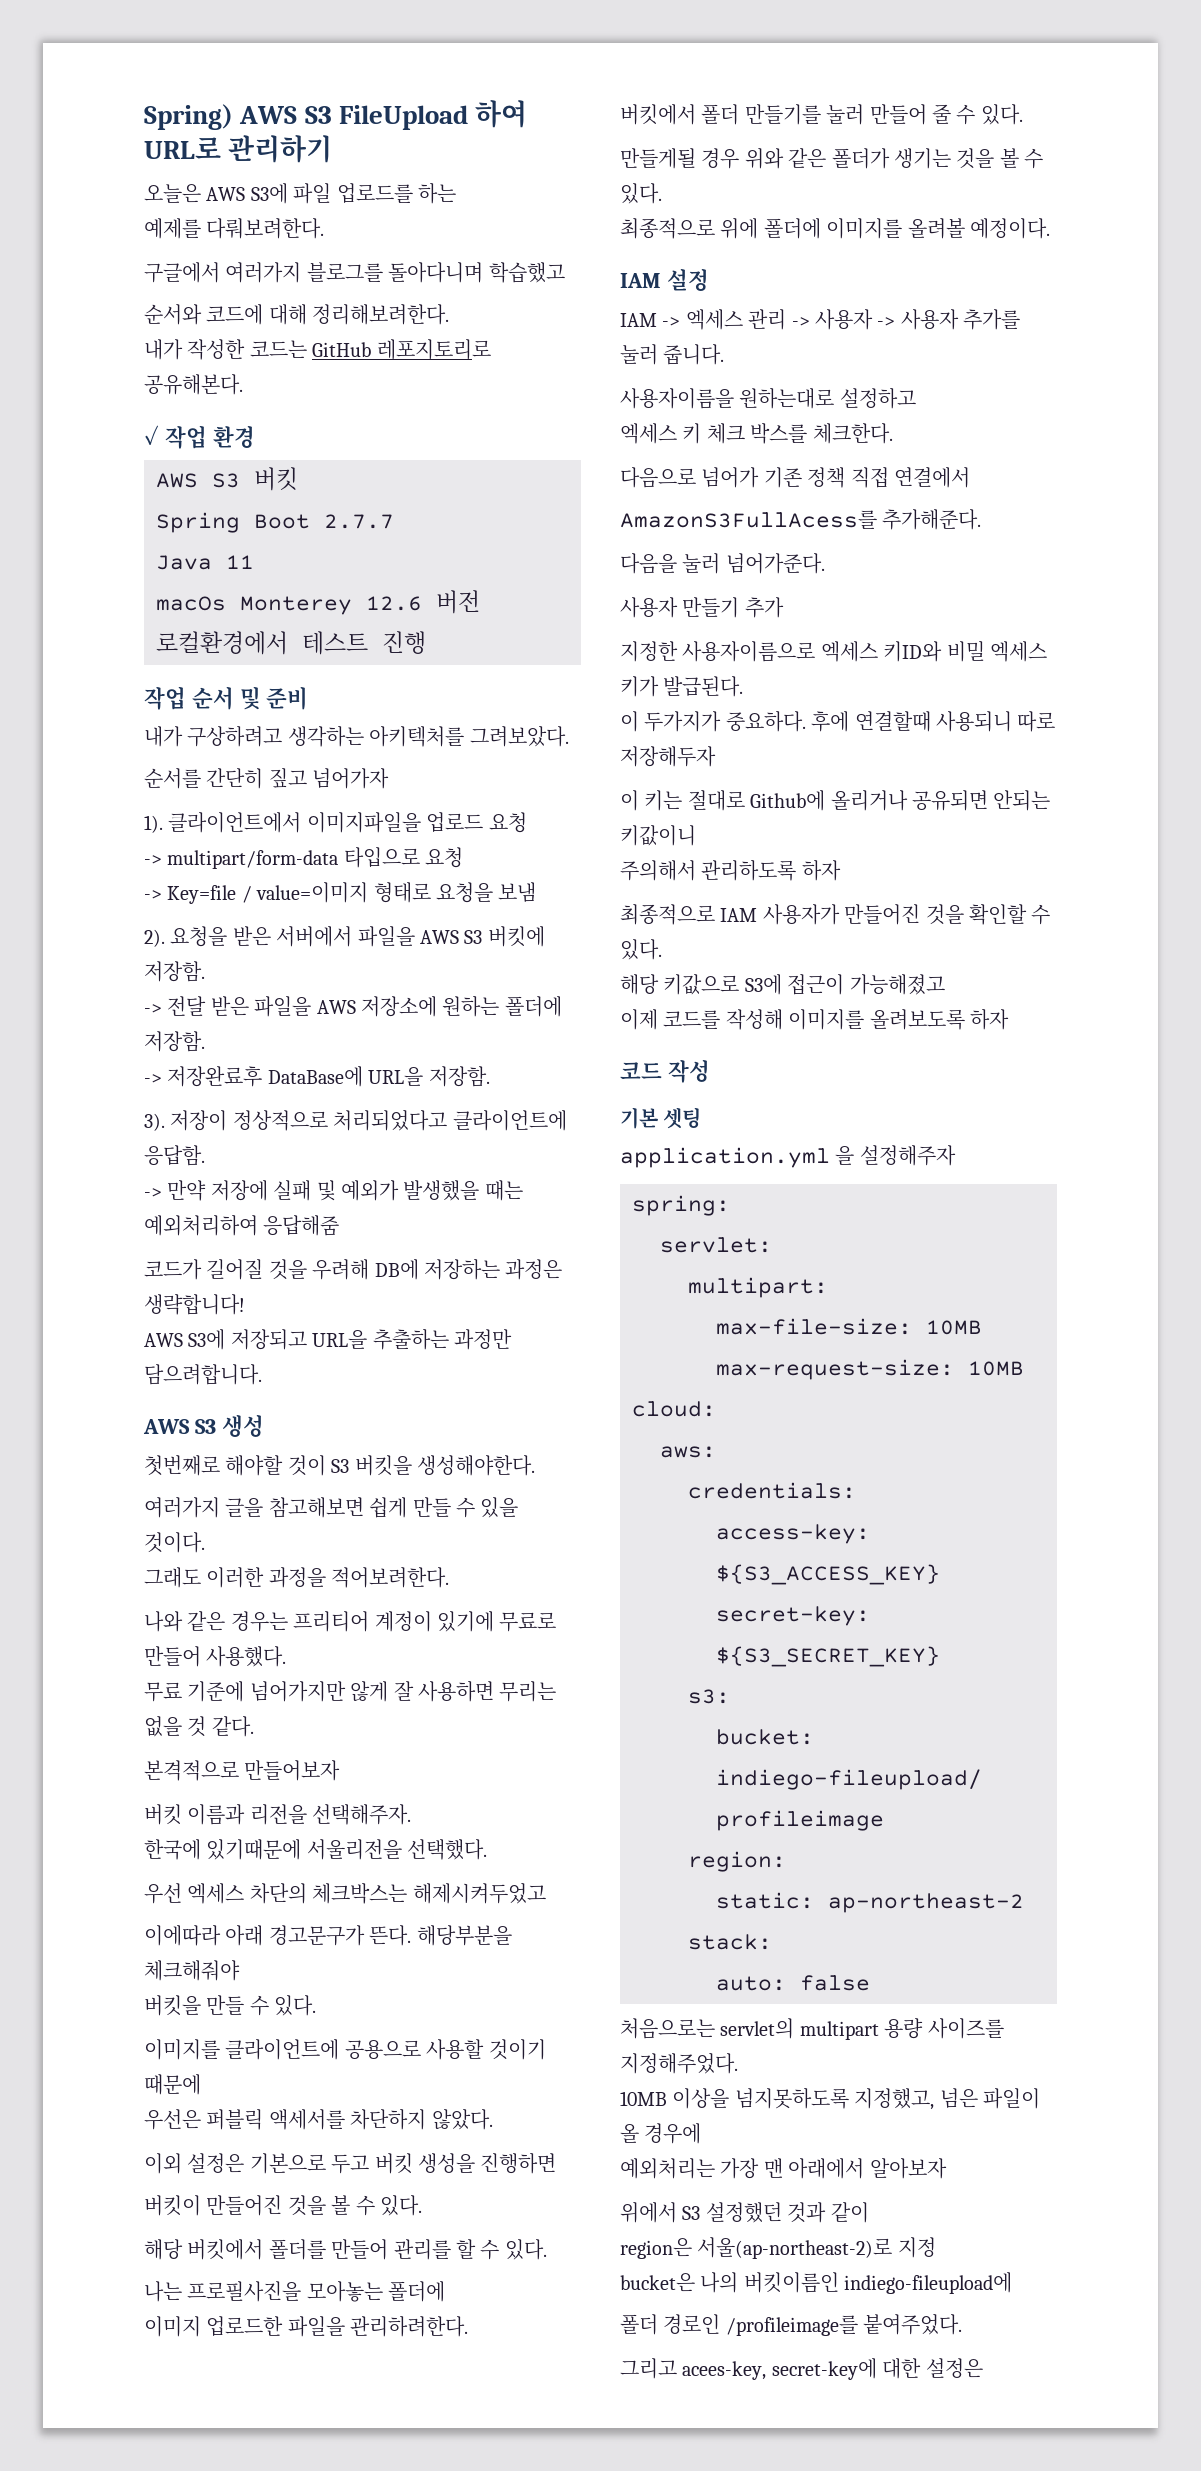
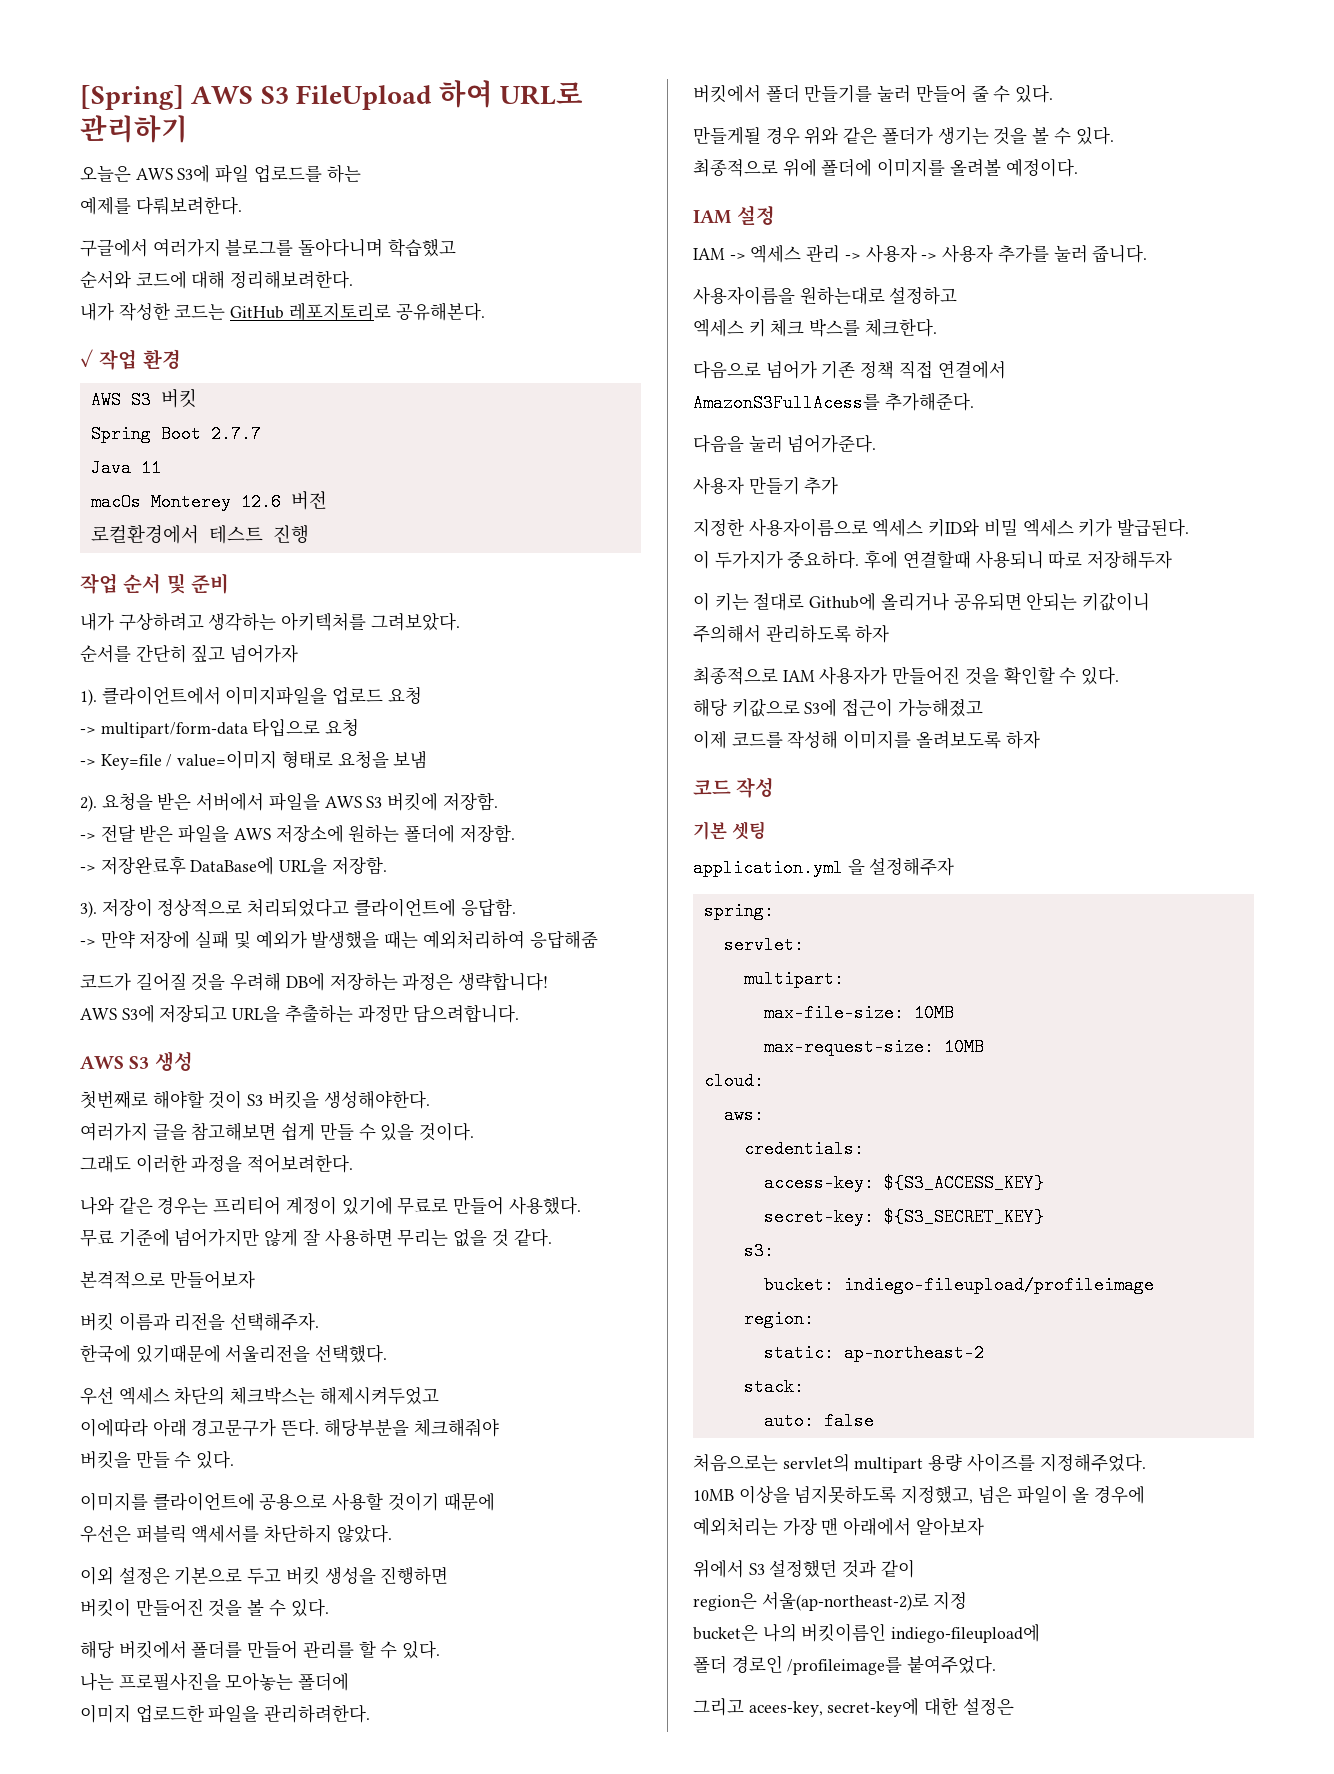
[144,104,233,130] Spring) -> [80,85,184,110] [Spring]

